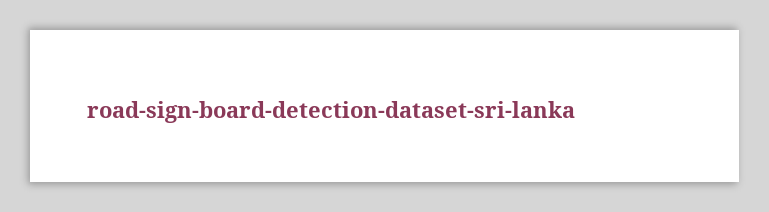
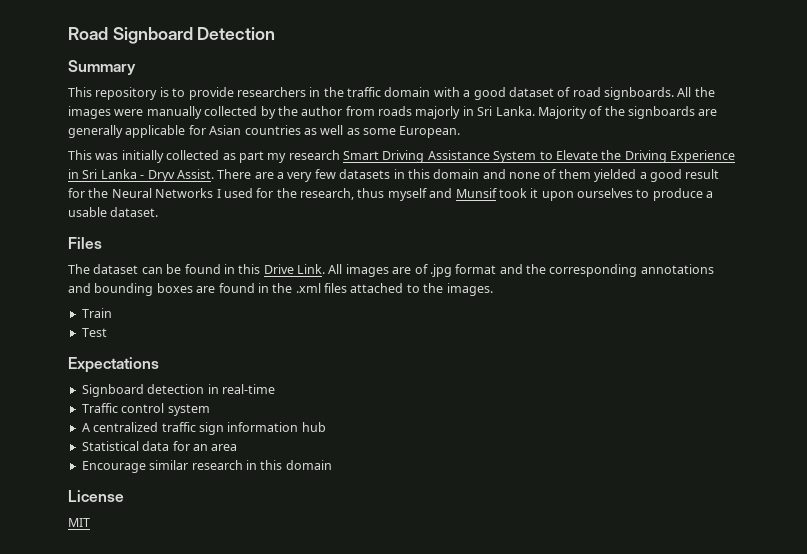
[87,101,575,123] road-sign-board-detection-dataset-sri-lanka -> [68,27,276,44] [68,60,136,75] [68,87,715,100] [68,106,718,119] [68,125,461,138] [68,150,735,163] [68,169,720,182] [68,188,714,201] [68,207,159,217] [68,237,102,249] [68,264,714,277] [68,283,493,296] [81,308,112,318] [81,328,107,337] [68,357,159,373] [81,384,275,397] [81,403,210,416] [81,422,326,435] [81,441,238,451] [81,460,332,473] [68,490,124,502] [68,518,90,527] Road Signboard Detection // Summary // This repository is to provide researchers in the traffic domain with a good dataset of road signboards. All the images were manually collected by the author from roads majorly in Sri Lanka. Majority of the signboards are generally applicable for Asian countries as well as some European. // This was initially collected as part my research Smart Driving Assistance System to Elevate the Driving Experience in Sri Lanka - Dryv Assist. There are a very few datasets in this domain and none of them yielded a good result for the Neural Networks I used for the research, thus myself and Munsif took it upon ourselves to produce a usable dataset. // Files // The dataset can be found in this Drive Link. All images are of .jpg format and the corresponding annotations and bounding boxes are found in the .xml files attached to the images. // Train // Test // Expectations // Signboard detection in real-time // Traffic control system // A centralized traffic sign information hub // Statistical data for an area // Encourage similar research in this domain // License // MIT

